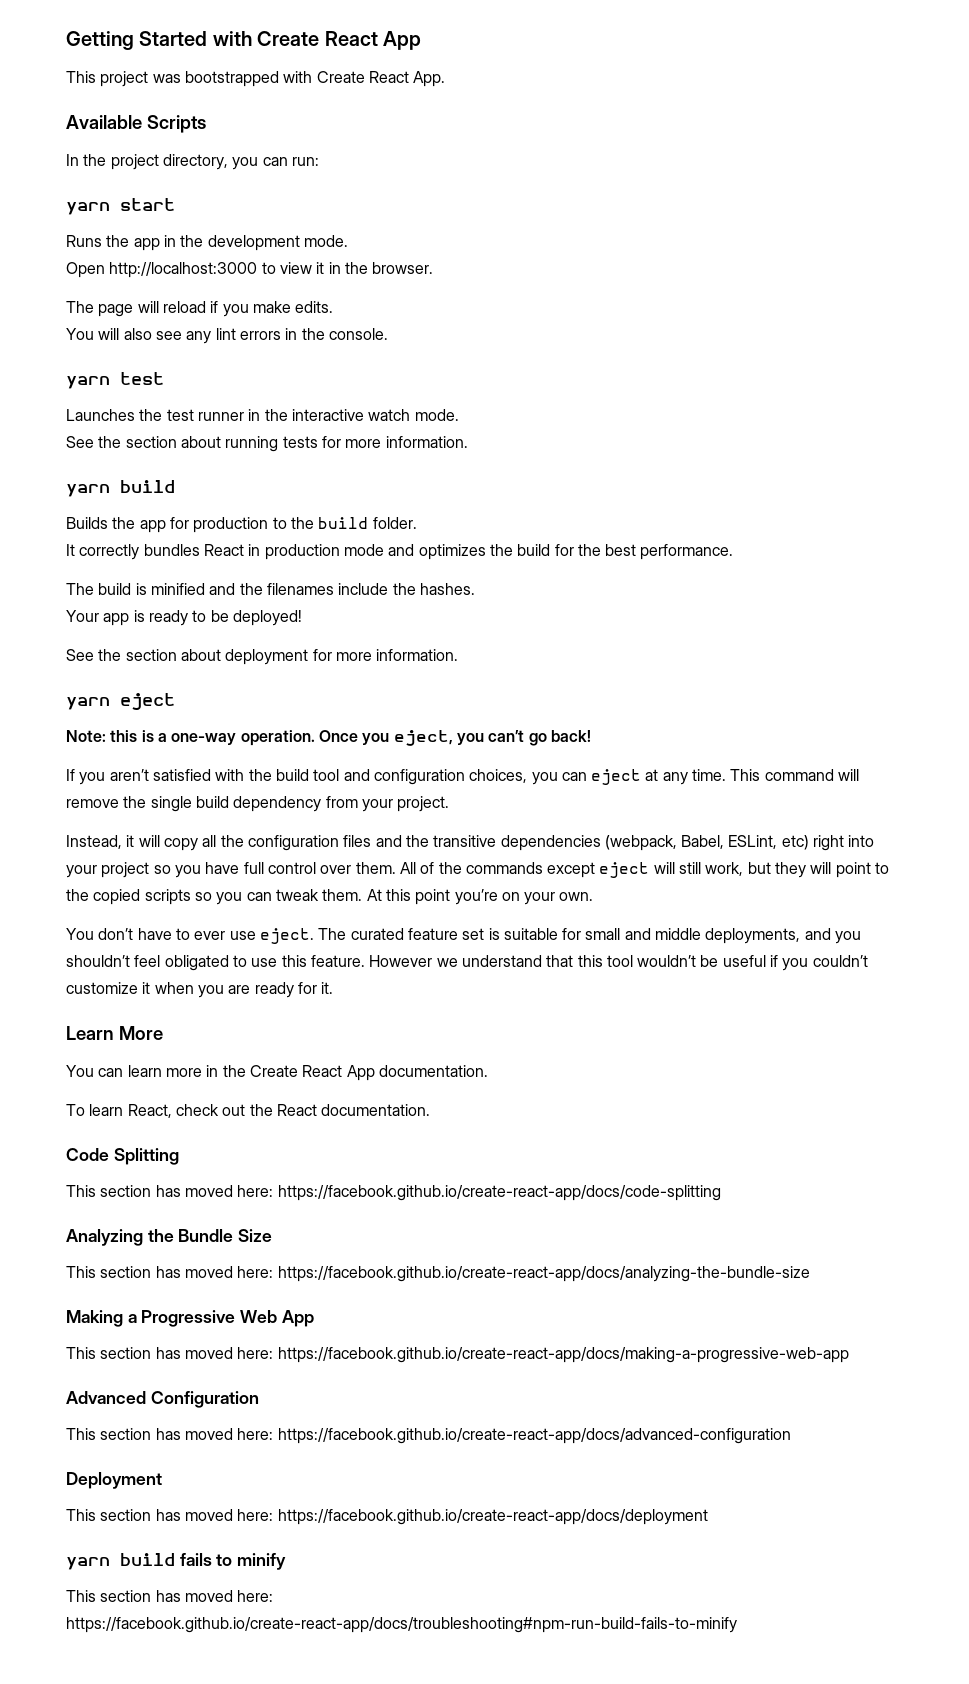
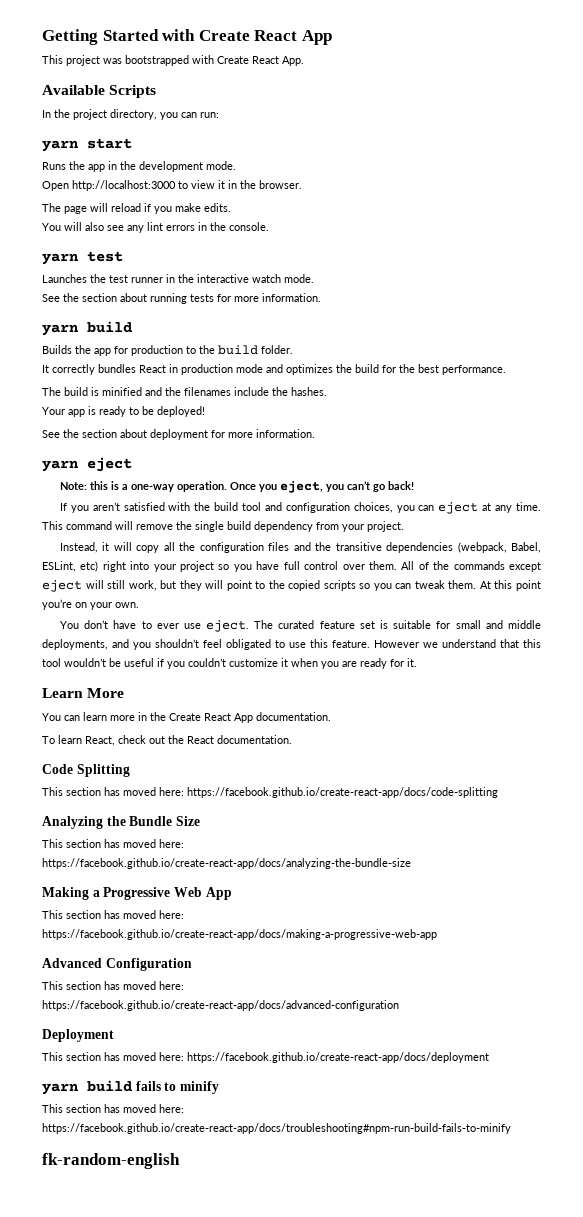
(737, 1625) none -> [42,1153,180,1169] // fk-random-english

